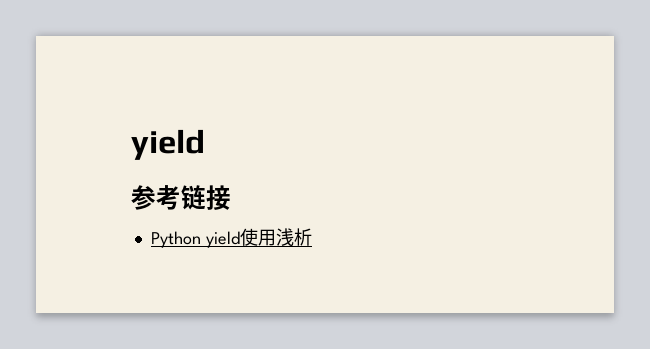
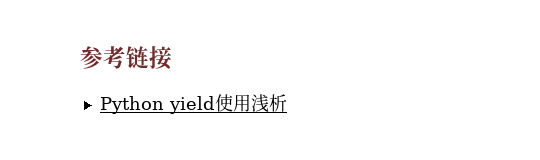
[131,129,205,160] yield // -> (80, 57) none

